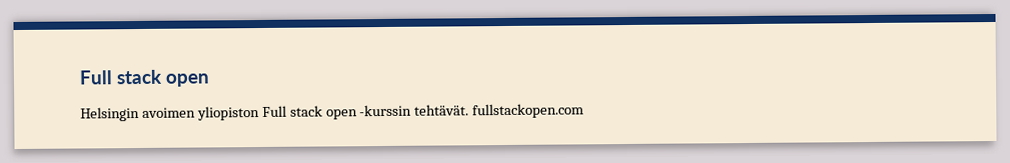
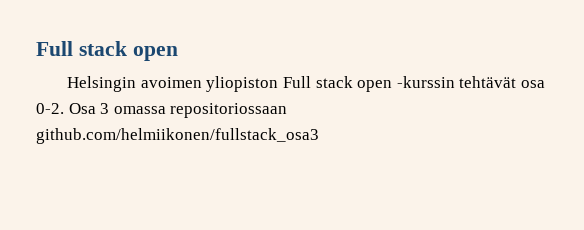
[414,103,585,119] tehtävät. fullstackopen.com -> [459,76,546,88] [36,103,288,118] [36,128,319,144] tehtävät osa 0-2. Osa 3 omassa repositoriossaan github.com/helmiikonen/fullstack_osa3

